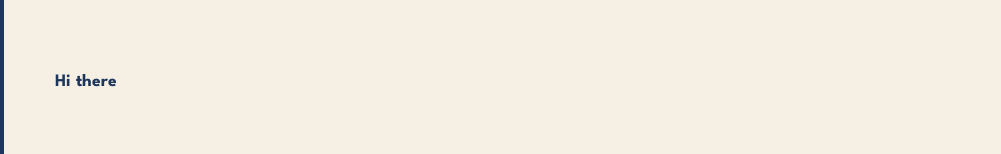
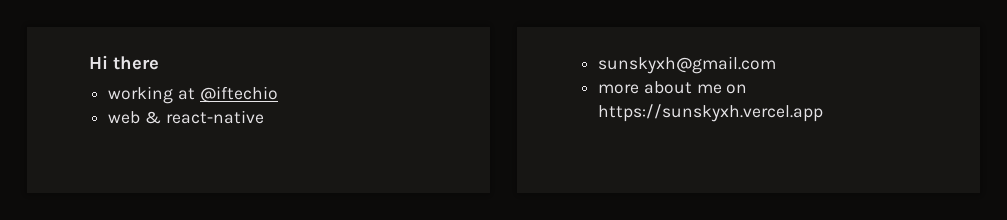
(117, 80) none -> [108,86,278,104] [108,110,264,124] [598,56,777,74] [598,81,748,94] [598,104,824,122] // working at @iftechio // web & react-native // sunskyxh@gmail.com // more about me on https://sunskyxh.vercel.app

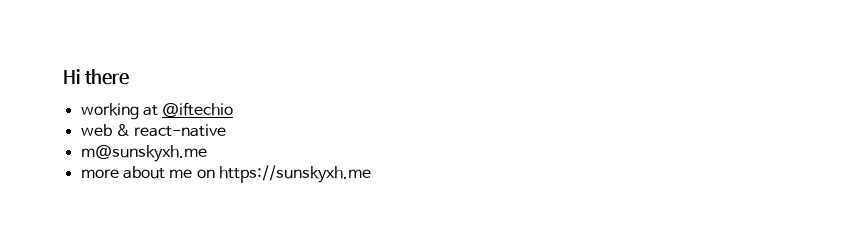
[598,56,777,74] sunskyxh@gmail.com -> [80,145,207,162] m@sunskyxh.me
[598,104,824,122] https://sunskyxh.vercel.app -> [218,165,371,183] https://sunskyxh.me

